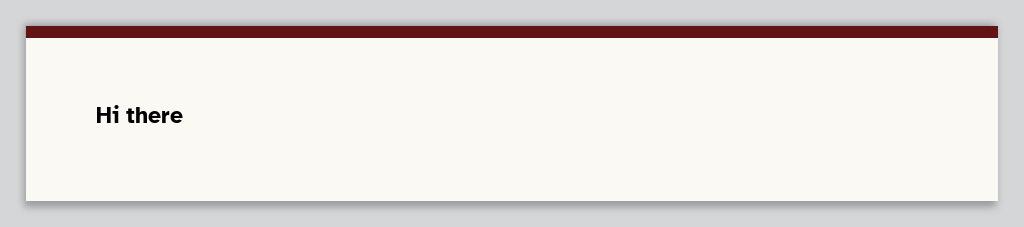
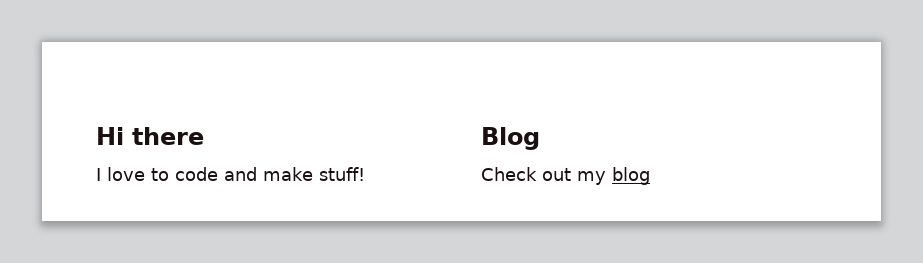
(183, 115) none -> [96,167,365,181] [481,127,540,150] [481,167,650,185] // I love to code and make stuff! // Blog // Check out my blog

